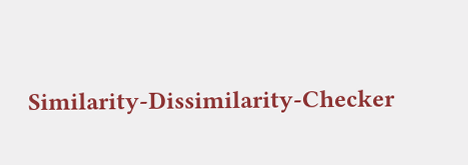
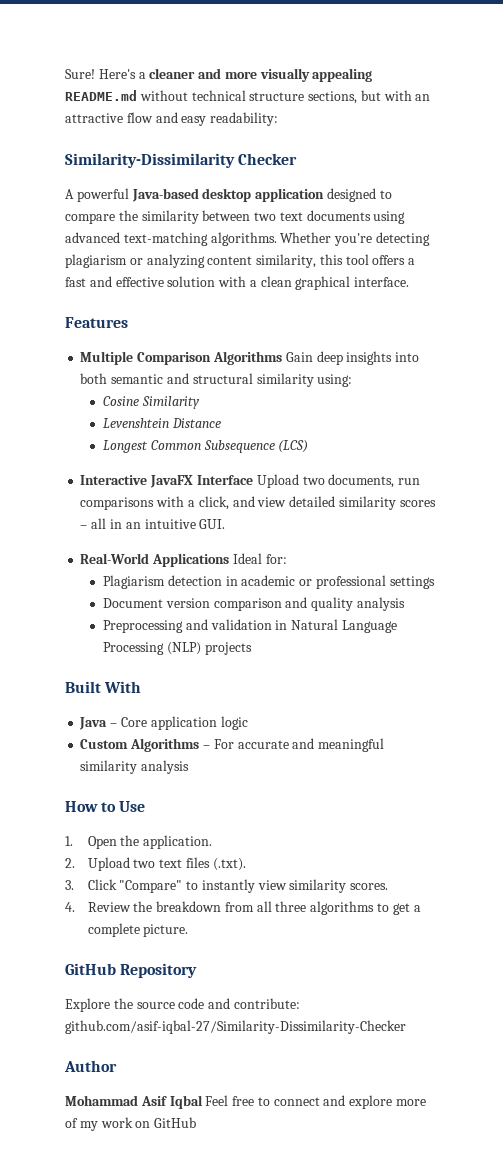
[28,89,396,116] Similarity-Dissimilarity-Checker -> [65,68,373,82] [65,90,431,104] [65,112,279,126] [65,153,298,168] [65,188,392,202] [65,210,406,224] [65,232,430,246] [65,254,416,268] [65,276,410,290] [65,317,128,328] [80,351,420,365] [80,373,353,387] [102,396,200,409] [102,418,221,428] [102,440,309,453] [80,474,421,488] [80,496,436,510] [80,518,226,529] [80,553,287,567] [102,575,435,589] [102,597,405,611] [102,619,397,633] [102,642,252,655] [65,681,142,693] [79,716,248,730] [80,738,385,752] [80,760,190,774] [65,801,146,812] [65,835,213,849] [65,857,246,871] [65,879,389,893] [65,901,421,915] [87,923,189,937] [65,963,198,978] [65,998,300,1012] [65,1020,406,1034] [64,1060,117,1072] [65,1095,427,1109] [65,1117,197,1131] Sure! Here's a cleaner and more visually appealing README.md without technical structure sections, but with an attractive flow and easy readability: // Similarity-Dissimilarity Checker // A powerful Java-based desktop application designed to compare the similarity between two text documents using advanced text-matching algorithms. Whether you're detecting plagiarism or analyzing content similarity, this tool offers a fast and effective solution with a clean graphical interface. // Features // Multiple Comparison Algorithms Gain deep insights into both semantic and structural similarity using: // Cosine Similarity // Levenshtein Distance // Longest Common Subsequence (LCS) // Interactive JavaFX Interface Upload two documents, run comparisons with a click, and view detailed similarity scores – all in an intuitive GUI. // Real-World Applications Ideal for: // Plagiarism detection in academic or professional settings // Document version comparison and quality analysis // Preprocessing and validation in Natural Language Processing (NLP) projects // Built With // Java – Core application logic // Custom Algorithms – For accurate and meaningful similarity analysis // How to Use // 1. Open the application. // 2. Upload two text files (.txt). // 3. Click "Compare" to instantly view similarity scores. // 4. Review the breakdown from all three algorithms to get a complete picture. // GitHub Repository // Explore the source code and contribute: github.com/asif-iqbal-27/Similarity-Dissimilarity-Checker // Author // Mohammad Asif Iqbal Feel free to connect and explore more of my work on GitHub

